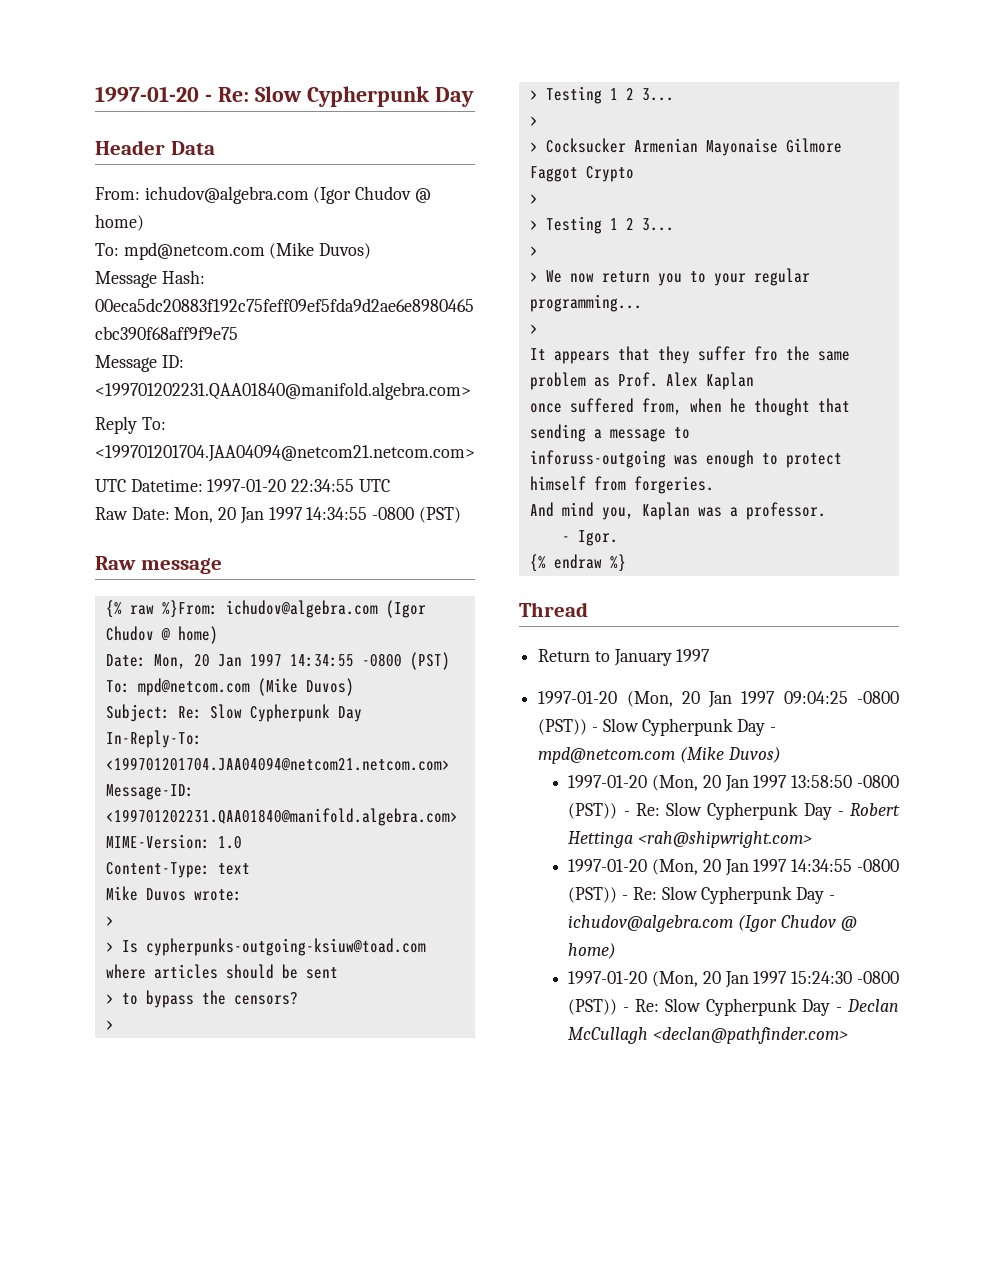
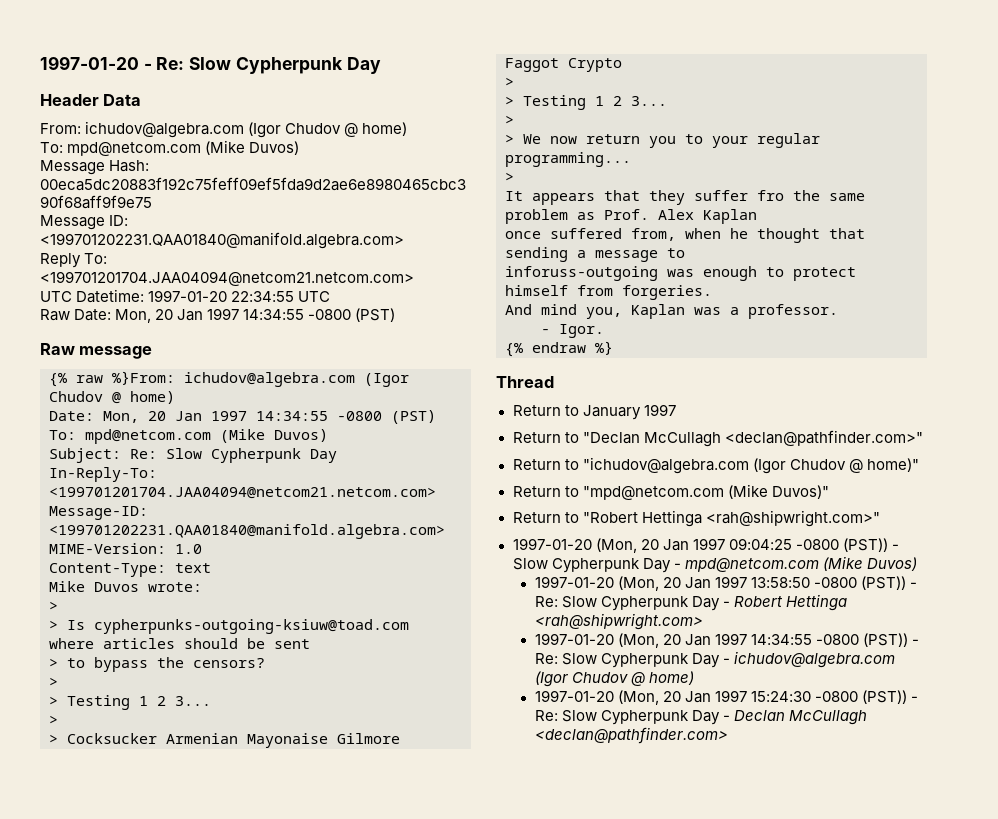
(711, 655) none -> [512,430,923,447] [512,457,919,474] [512,484,829,500] [512,510,880,527] // Return to "Declan McCullagh <declan@pathfinder.com>" // Return to "ichudov@algebra.com (Igor Chudov @ home)" // Return to "mpd@netcom.com (Mike Duvos)" // Return to "Robert Hettinga <rah@shipwright.com>"

